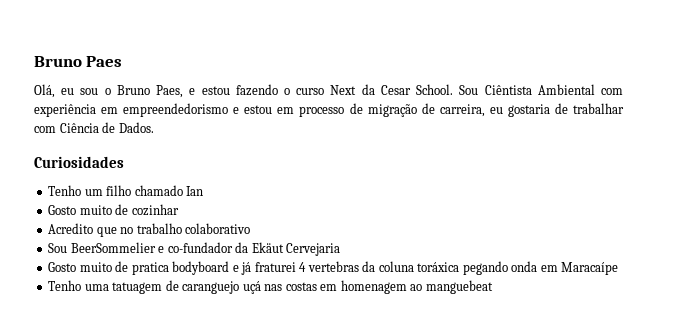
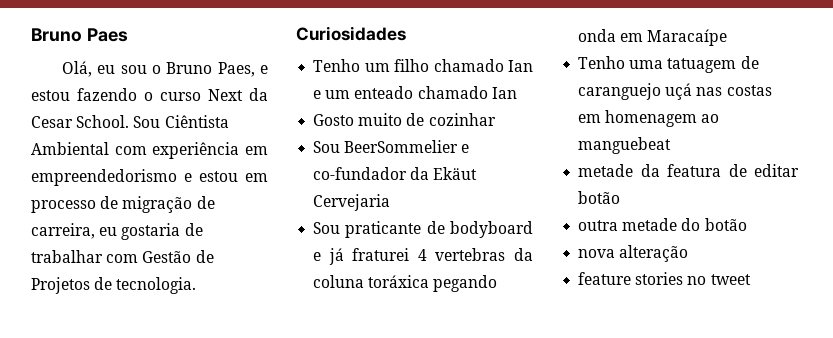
[59,122,154,133] Ciência de Dados. -> [142,250,214,263] [31,277,197,294] Gestão de Projetos de tecnologia.
(204, 191) none -> [313,86,517,99] e um enteado chamado Ian
[48,223,251,237] // Acredito que no trabalho colaborativo -> (496, 119) none
[48,261,169,275] Gosto muito de pratica -> [313,221,445,238] Sou praticante de
(493, 287) none -> [578,164,799,177] [578,191,621,204] [578,218,747,231] [578,245,689,262] [578,272,751,285] // metade da featura de editar botão // outra metade do botão // nova alteração // feature stories no tweet

